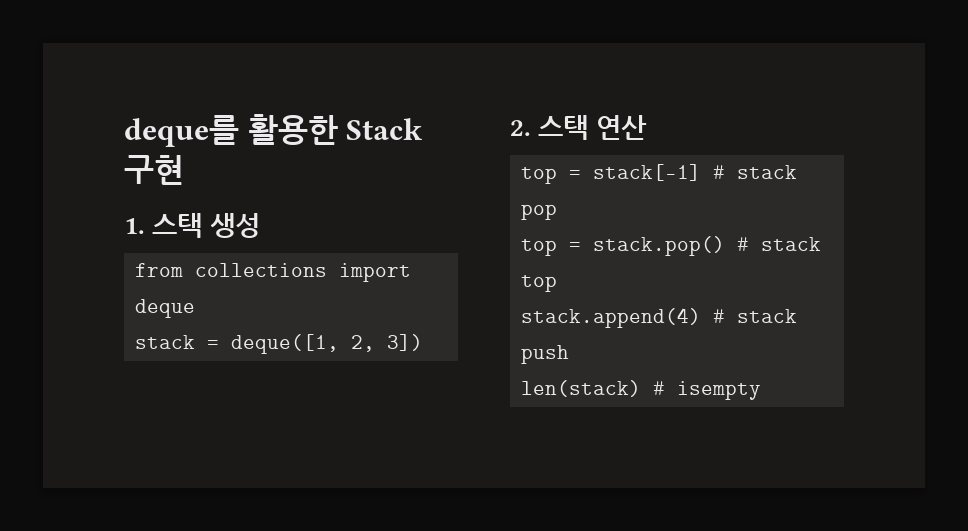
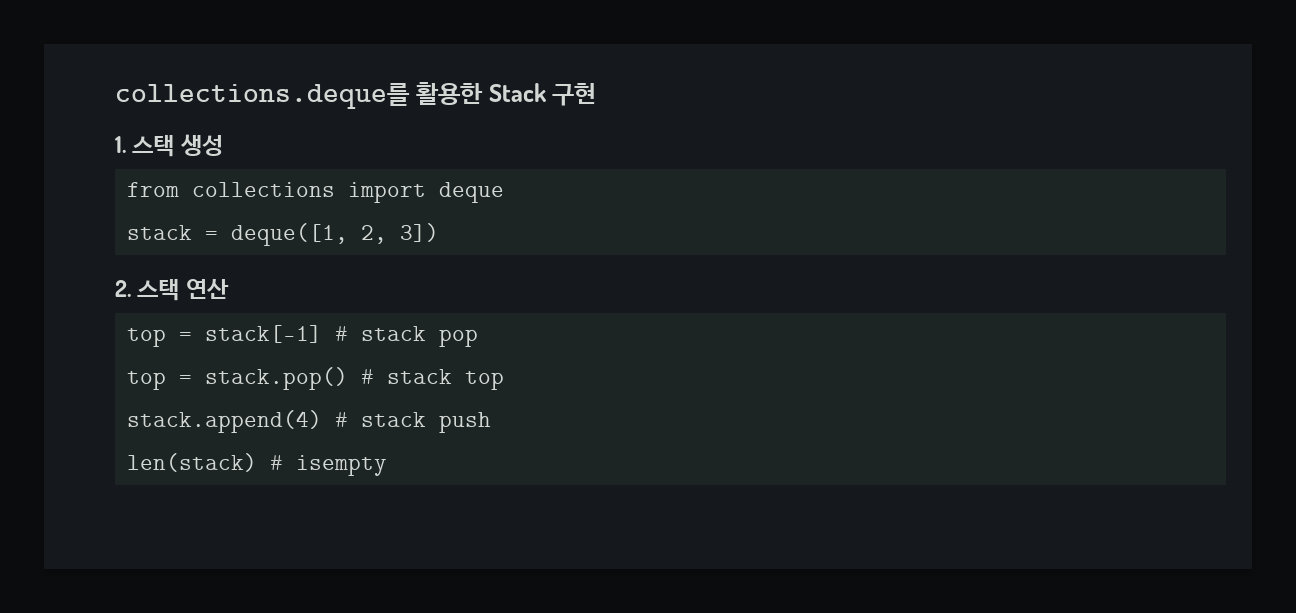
[124,115,239,147] deque를 -> [115,83,410,109] collections.deque를

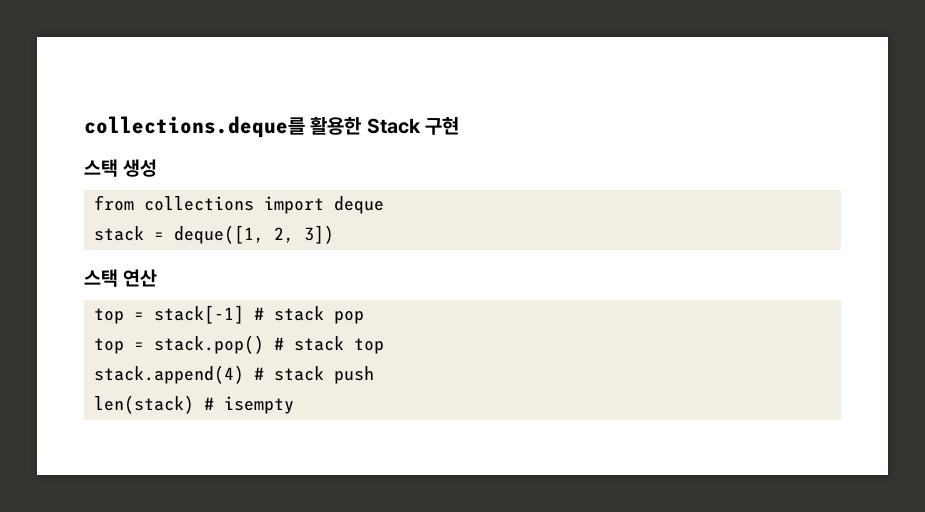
[115,136,126,153] 1. -> (460, 126) none
[115,280,131,297] 2. -> (335, 234) none

